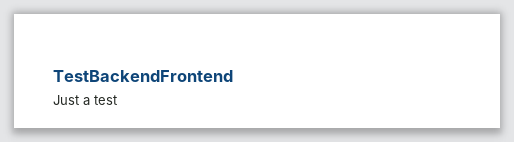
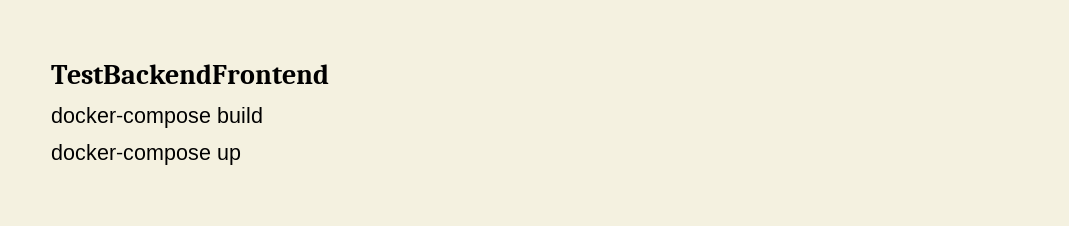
[53,95,117,106] Just a test -> [51,107,263,128] [51,144,241,165] docker-compose build // docker-compose up

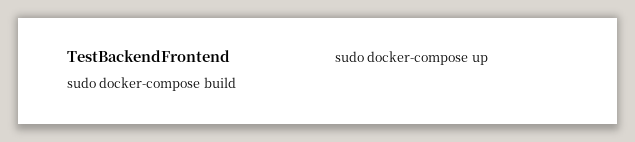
(329, 74) none -> [67,77,96,88] sudo
(263, 115) none -> [335,51,364,62] sudo

